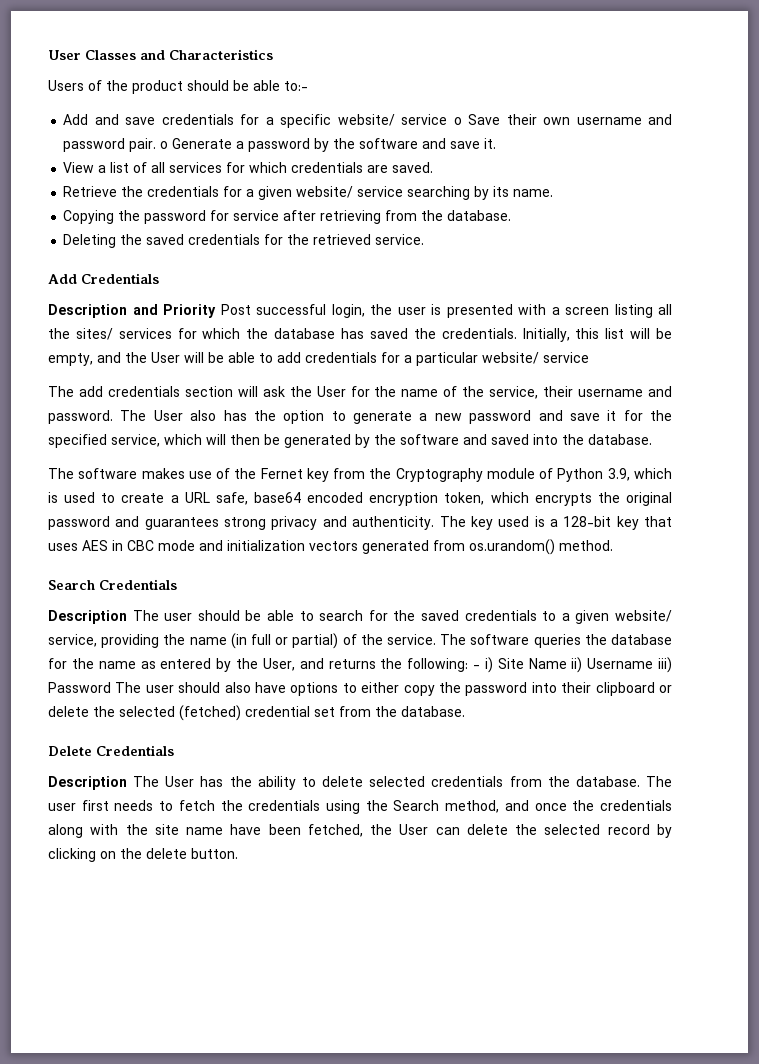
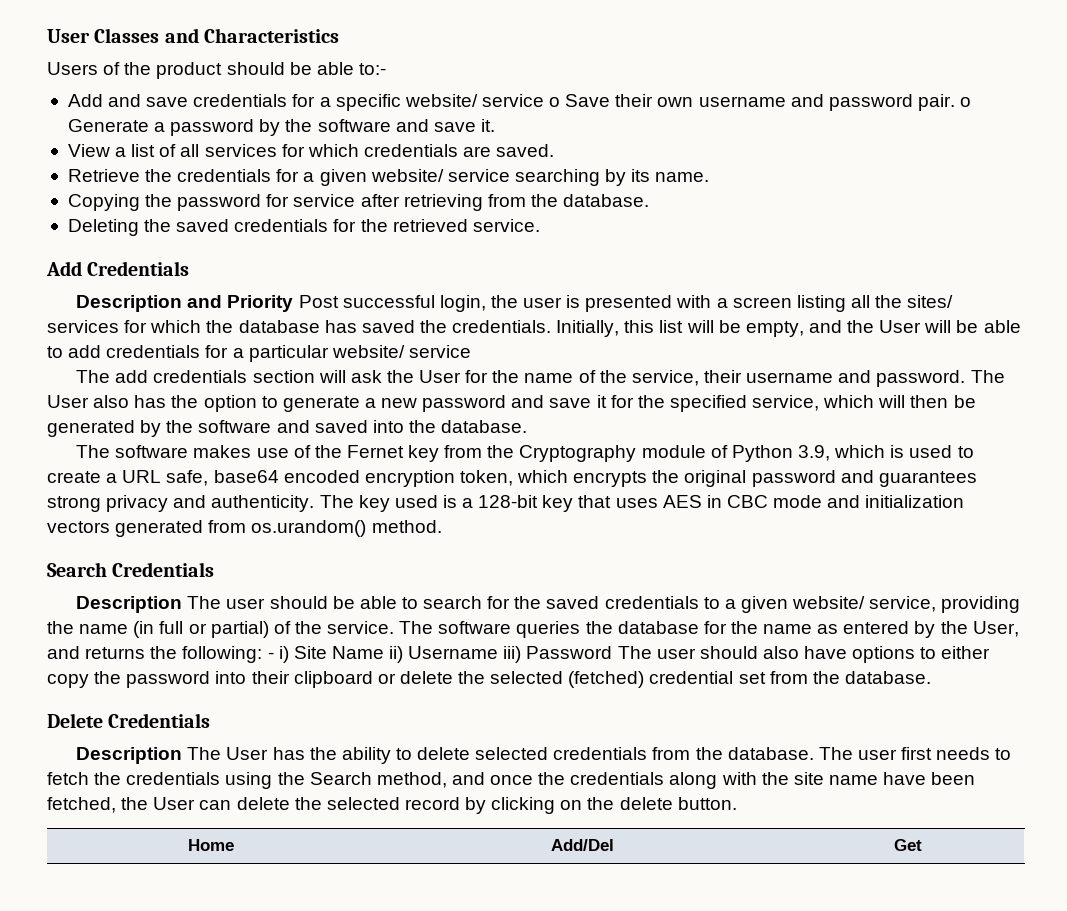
(238, 853) none -> [188,839,234,851] [551,839,614,851] [893,839,922,851] // Home | Add/Del | Get

